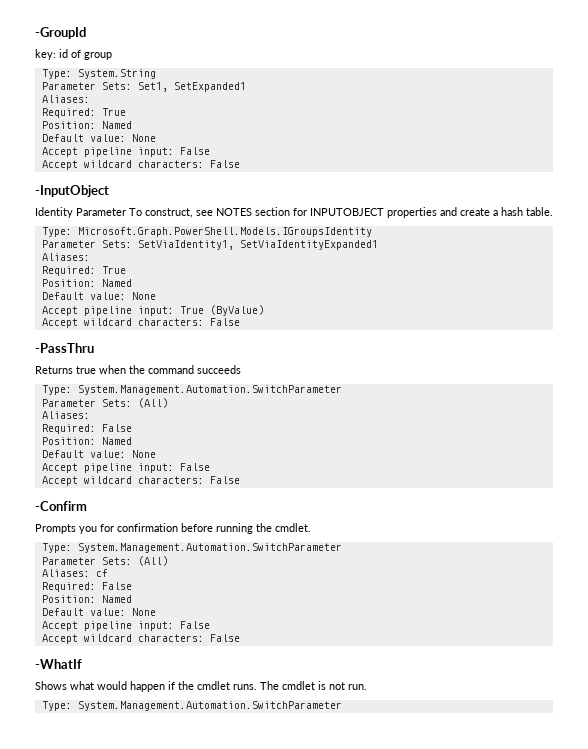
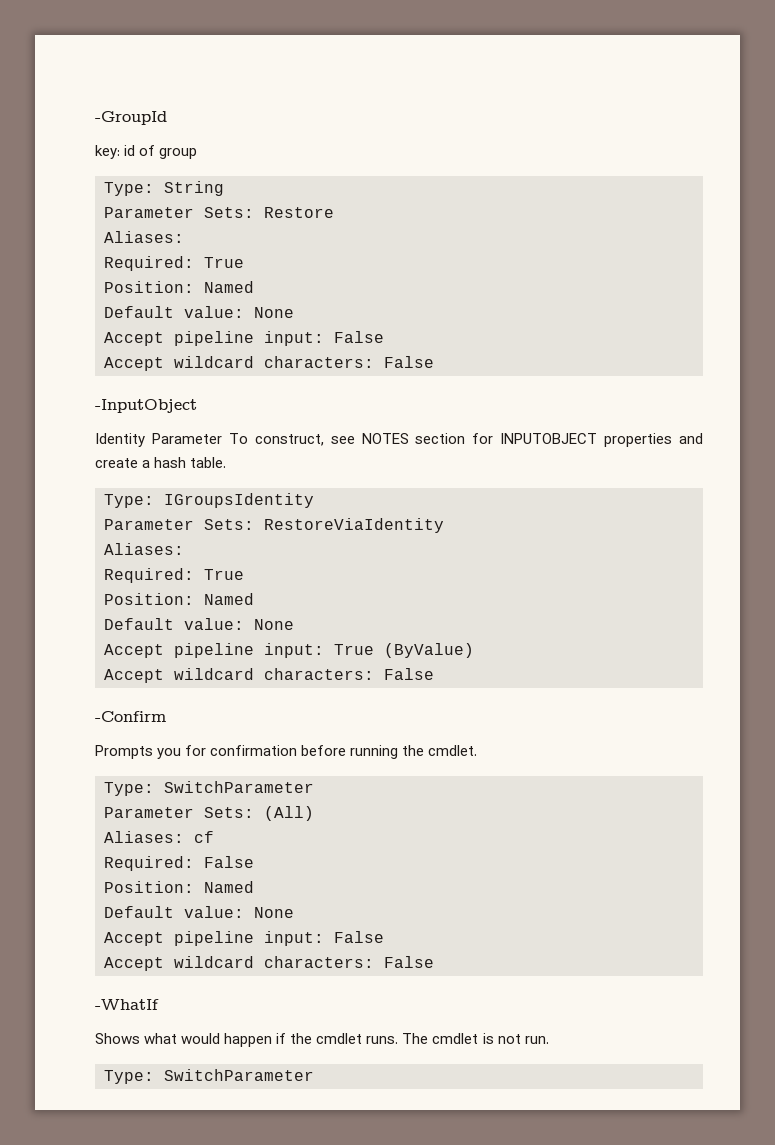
[77,69,156,79] [41,82,246,92] System.String // Parameter Sets: Set1, SetExpanded1 -> [164,181,224,196] [104,207,334,218] String // Parameter Sets: Restore
[77,227,372,237] [41,240,378,250] Microsoft.Graph.PowerShell.Models.IGroupsIdentity // Parameter Sets: SetViaIdentity1, SetViaIdentityExpanded1 -> [164,493,314,508] [104,518,444,533] IGroupsIdentity // Parameter Sets: RestoreViaIdentity
[35,343,94,353] [35,365,241,374] [41,385,342,395] [41,398,168,408] [41,411,90,419] [41,424,132,434] [41,437,132,445] [41,450,156,458] [41,463,210,473] [41,476,240,486] // -PassThru // Returns true when the command succeeds // Type: System.Management.Automation.SwitchParameter // Parameter Sets: (All) // Aliases: // Required: False // Position: Named // Default value: None // Accept pipeline input: False // Accept wildcard characters: False -> (434, 674) none
[77,543,342,553] System.Management.Automation.SwitchParameter -> [164,781,314,793] SwitchParameter
[77,701,342,711] System.Management.Automation.SwitchParameter -> [164,1069,314,1081] SwitchParameter

